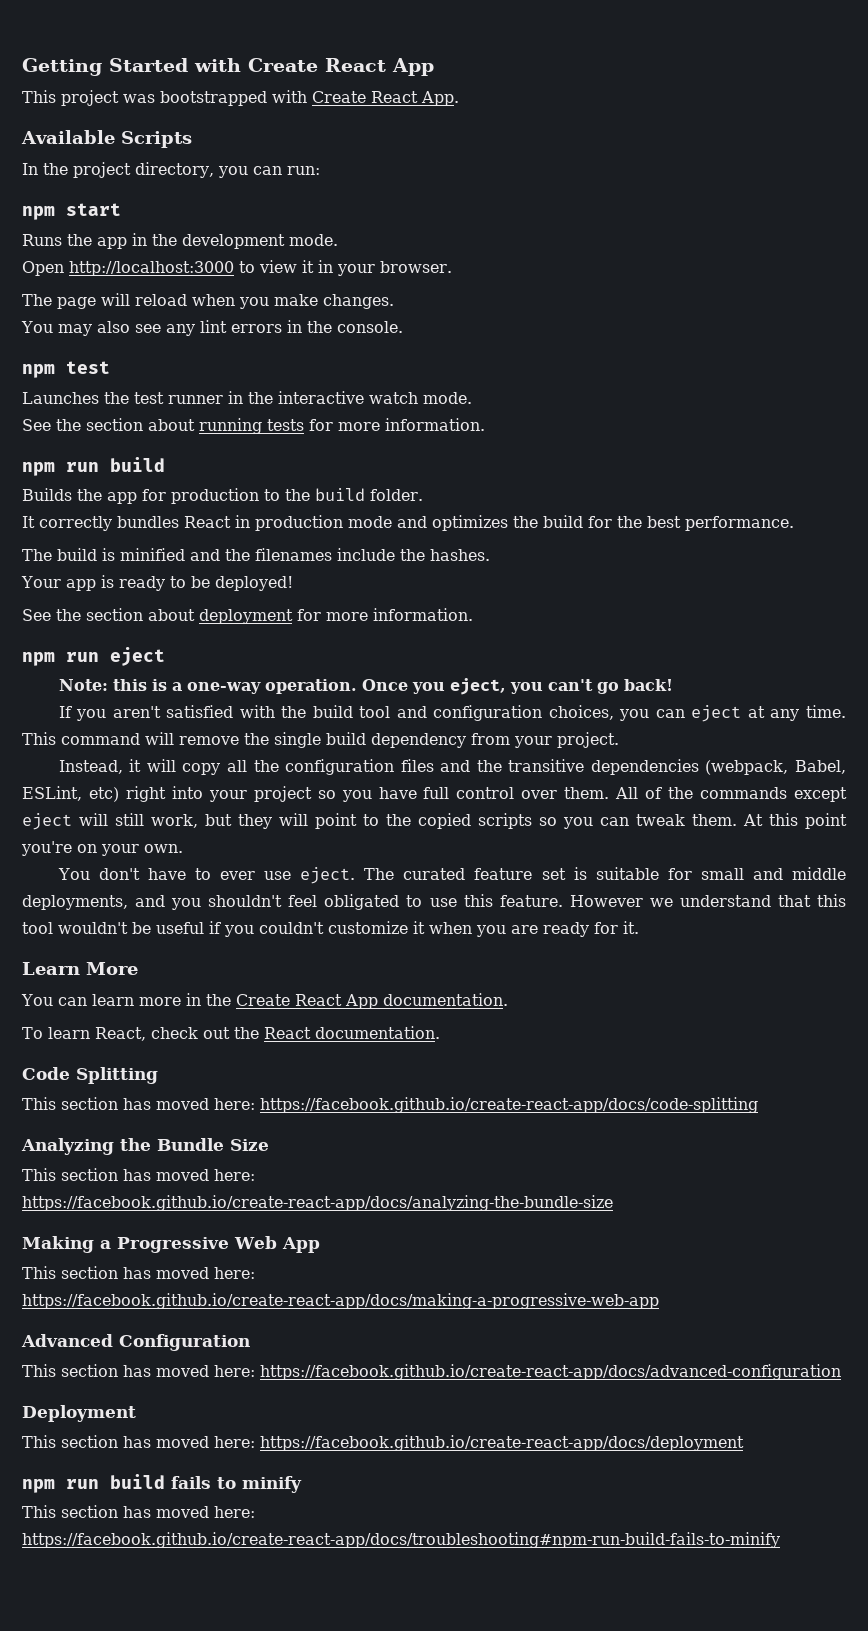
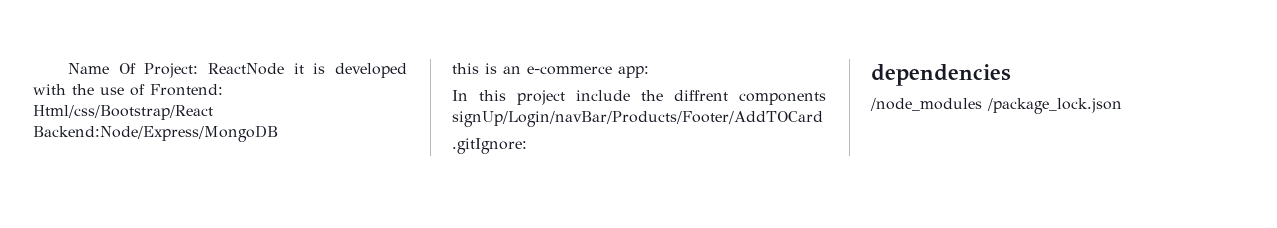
[22,58,434,76] [22,90,459,106] [21,130,192,148] [22,162,320,178] [22,203,121,220] [22,233,338,249] [22,260,452,276] [22,293,394,309] [21,320,403,336] [22,361,110,378] [22,391,472,404] [22,418,485,434] [22,457,165,476] [22,488,423,504] [22,515,794,531] [22,548,490,561] [21,575,293,591] [22,608,473,624] [22,647,165,666] [58,678,673,695] [58,705,847,722] [22,732,619,748] [58,759,847,775] [22,786,848,802] [22,813,847,830] [21,841,183,856] [57,867,847,884] [22,894,846,910] [22,921,639,937] [22,962,138,975] [21,993,508,1009] [22,1026,440,1041] [22,1067,158,1084] [22,1097,758,1113] [21,1138,269,1155] [22,1168,255,1181] [22,1195,613,1211] [22,1236,320,1253] [22,1266,255,1279] [22,1293,659,1309] [21,1334,250,1351] [22,1364,841,1380] [22,1405,136,1422] [22,1435,744,1451] [22,1474,302,1493] [22,1505,255,1518] [22,1532,780,1548] Getting Started with Create React App // This project was bootstrapped with Create React App. // Available Scripts // In the project directory, you can run: // npm start // Runs the app in the development mode. // Open http://localhost:3000 to view it in your browser. // The page will reload when you make changes. // You may also see any lint errors in the console. // npm test // Launches the test runner in the interactive watch mode. // See the section about running tests for more information. // npm run build // Builds the app for production to the build folder. // It correctly bundles React in production mode and optimizes the build for the best performance. // The build is minified and the filenames include the hashes. // Your app is ready to be deployed! // See the section about deployment for more information. // npm run eject // Note: this is a one-way operation. Once you eject, you can't go back! // If you aren't satisfied with the build tool and configuration choices, you can eject at any time. This command will remove the single build dependency from your project. // Instead, it will copy all the configuration files and the transitive dependencies (webpack, Babel, ESLint, etc) right into your project so you have full control over them. All of the commands except eject will still work, but they will point to the copied scripts so you can tweak them. At this point you're on your own. // You don't have to ever use eject. The curated feature set is suitable for small and middle deployments, and you shouldn't feel obligated to use this feature. However we understand that this tool wouldn't be useful if you couldn't customize it when you are ready for it. // Learn More // You can learn more in the Create React App documentation. // To learn React, check out the React documentation. // Code Splitting // This section has moved here: https://facebook.github.io/create-react-app/docs/code-splitting // Analyzing the Bundle Size // This section has moved here: https://facebook.github.io/create-react-app/docs/analyzing-the-bundle-size // Making a Progressive Web App // This section has moved here: https://facebook.github.io/create-react-app/docs/making-a-progressive-web-app // Advanced Configuration // This section has moved here: https://facebook.github.io/create-react-app/docs/advanced-configuration // Deployment // This section has moved here: https://facebook.github.io/create-react-app/docs/deployment // npm run build fails to minify // This section has moved here: https://facebook.github.io/create-react-app/docs/troubleshooting#npm-run-build-fails-to-minify -> [67,63,407,78] [33,84,223,96] [33,105,213,120] [33,125,278,142] [452,63,649,78] [452,90,826,105] [452,111,823,127] [452,138,527,154] [871,64,1011,86] [870,98,1122,114] Name Of Project: ReactNode it is developed with the use of Frontend: Html/css/Bootstrap/React Backend:Node/Express/MongoDB // this is an e-commerce app: // In this project include the diffrent components signUp/Login/navBar/Products/Footer/AddTOCard // .gitIgnore: // dependencies // /node_modules /package_lock.json

